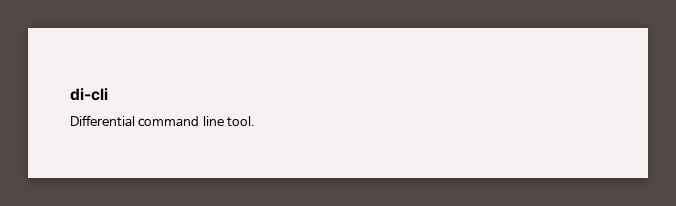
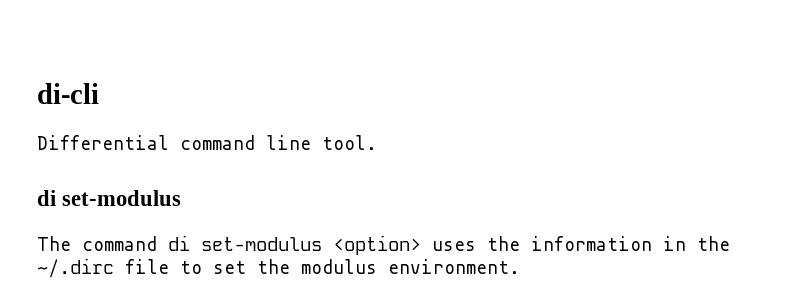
(256, 121) none -> [37,190,182,206] [37,235,730,255] [37,258,520,278] // di set-modulus // The command di set-modulus <option> uses the information in the ~/.dirc file to set the modulus environment.

